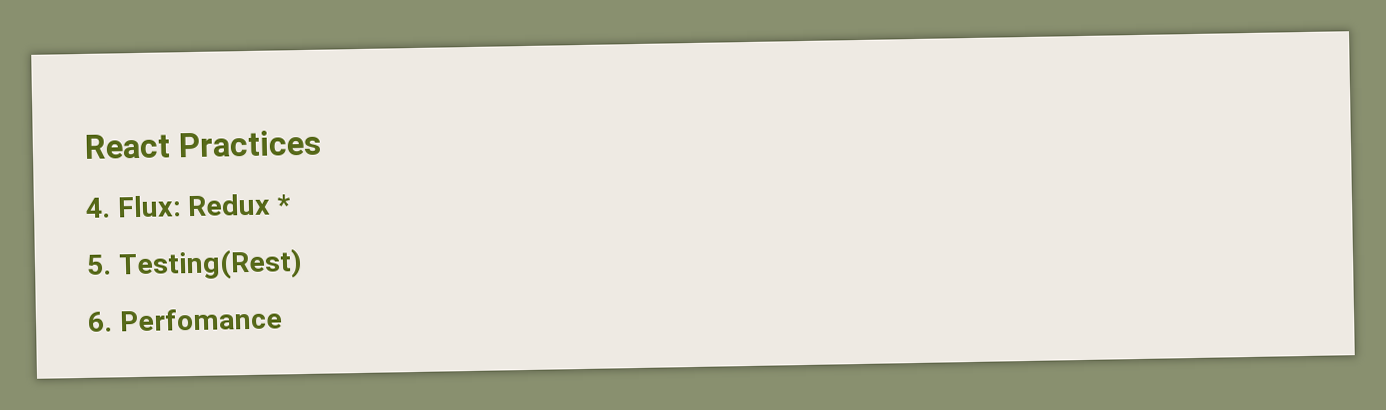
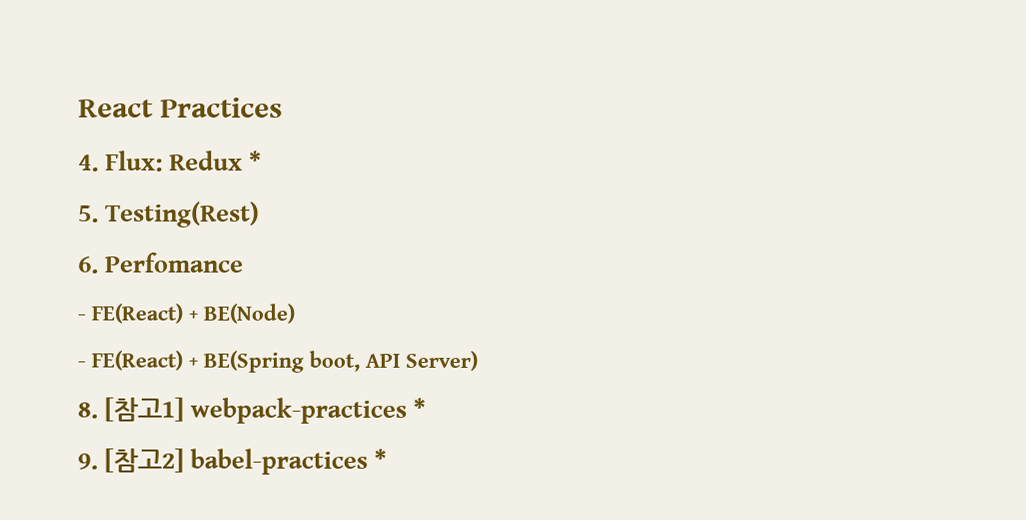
(283, 319) none -> [77,303,295,324] [77,350,478,373] [77,397,426,424] [77,448,387,475] // - FE(React) + BE(Node) // - FE(React) + BE(Spring boot, API Server) // 8. [참고1] webpack-practices * // 9. [참고2] babel-practices *

